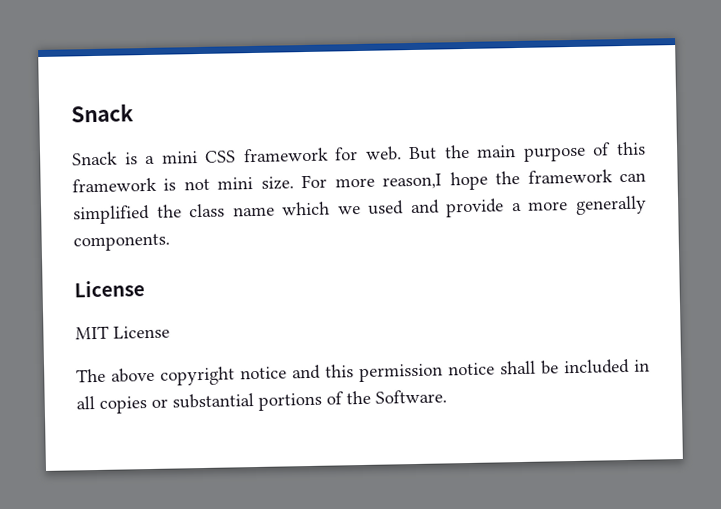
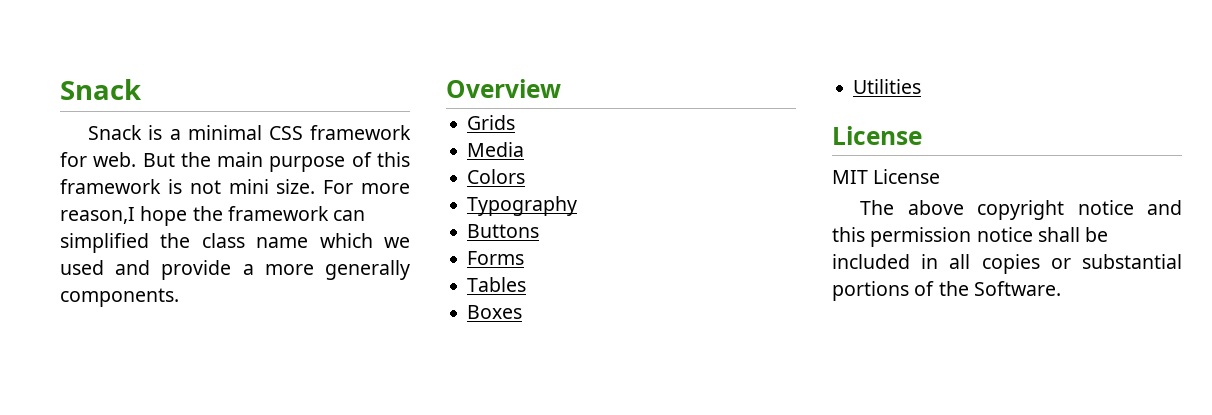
[161,151,198,164] mini -> [187,125,262,140] minimal
(170, 242) none -> [446,79,561,98] [467,115,516,130] [467,142,525,157] [467,169,526,184] [467,196,578,216] [467,224,540,238] [467,251,525,265] [467,277,527,292] [467,305,523,319] [853,79,922,94] // Overview // Grids // Media // Colors // Typography // Buttons // Forms // Tables // Boxes // Utilities

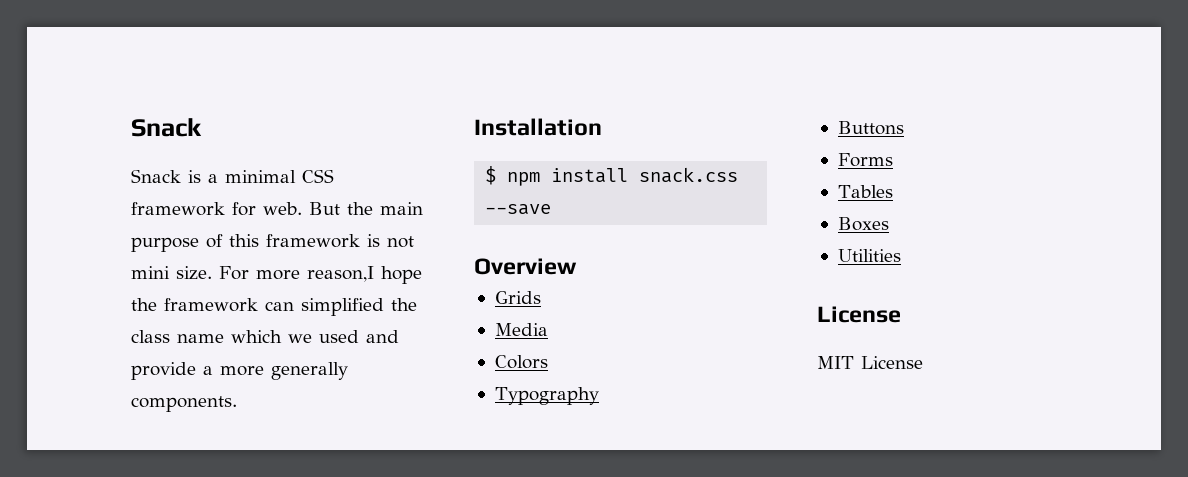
(179, 297) none -> [474,118,602,136] [485,166,739,186] [485,204,552,215] // Installation // $ npm install snack.css --save
[860,200,1182,220] [832,227,1109,247] [832,254,1182,274] [832,281,1061,301] // The above copyright notice and this permission notice shall be included in all copies or substantial portions of the Software. -> (923, 362) none

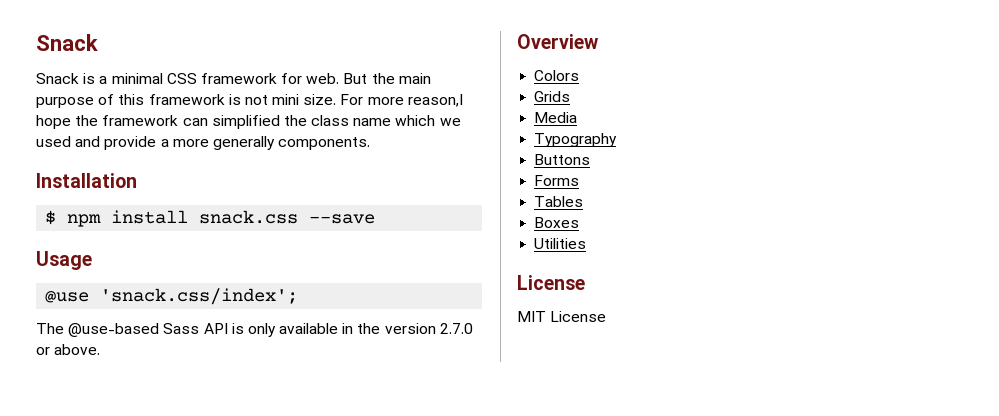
(552, 209) none -> [36,251,92,270] [45,288,299,305] [36,323,473,337] [36,344,101,355] // Usage // @use 'snack.css/index'; // The @use-based Sass API is only available in the version 2.7.0 or above.
(577, 266) none -> [534,70,580,81] // Colors
[494,355,548,369] // Colors -> (578, 117) none

